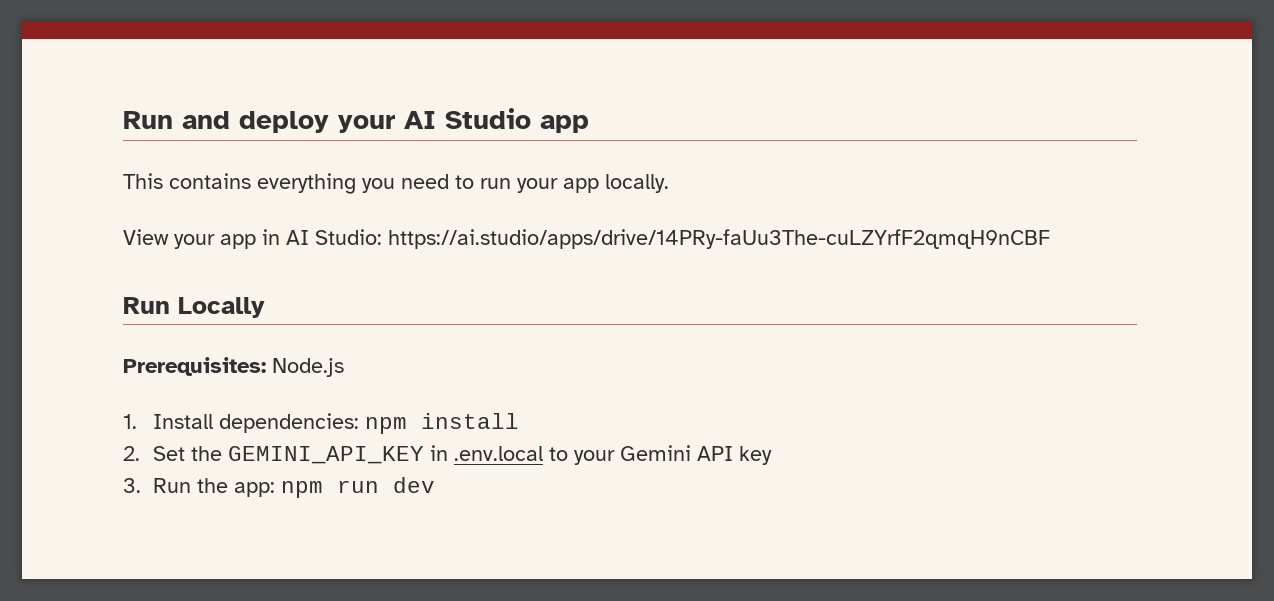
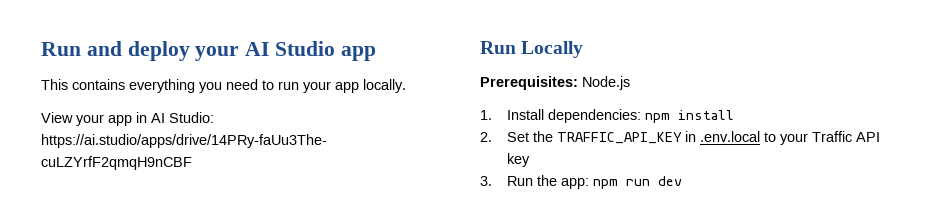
[227,446,424,464] GEMINI_API_KEY -> [556,132,682,144] TRAFFIC_API_KEY
[619,445,691,461] Gemini -> [811,131,852,142] Traffic

